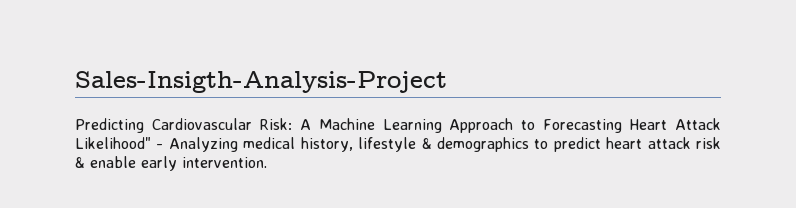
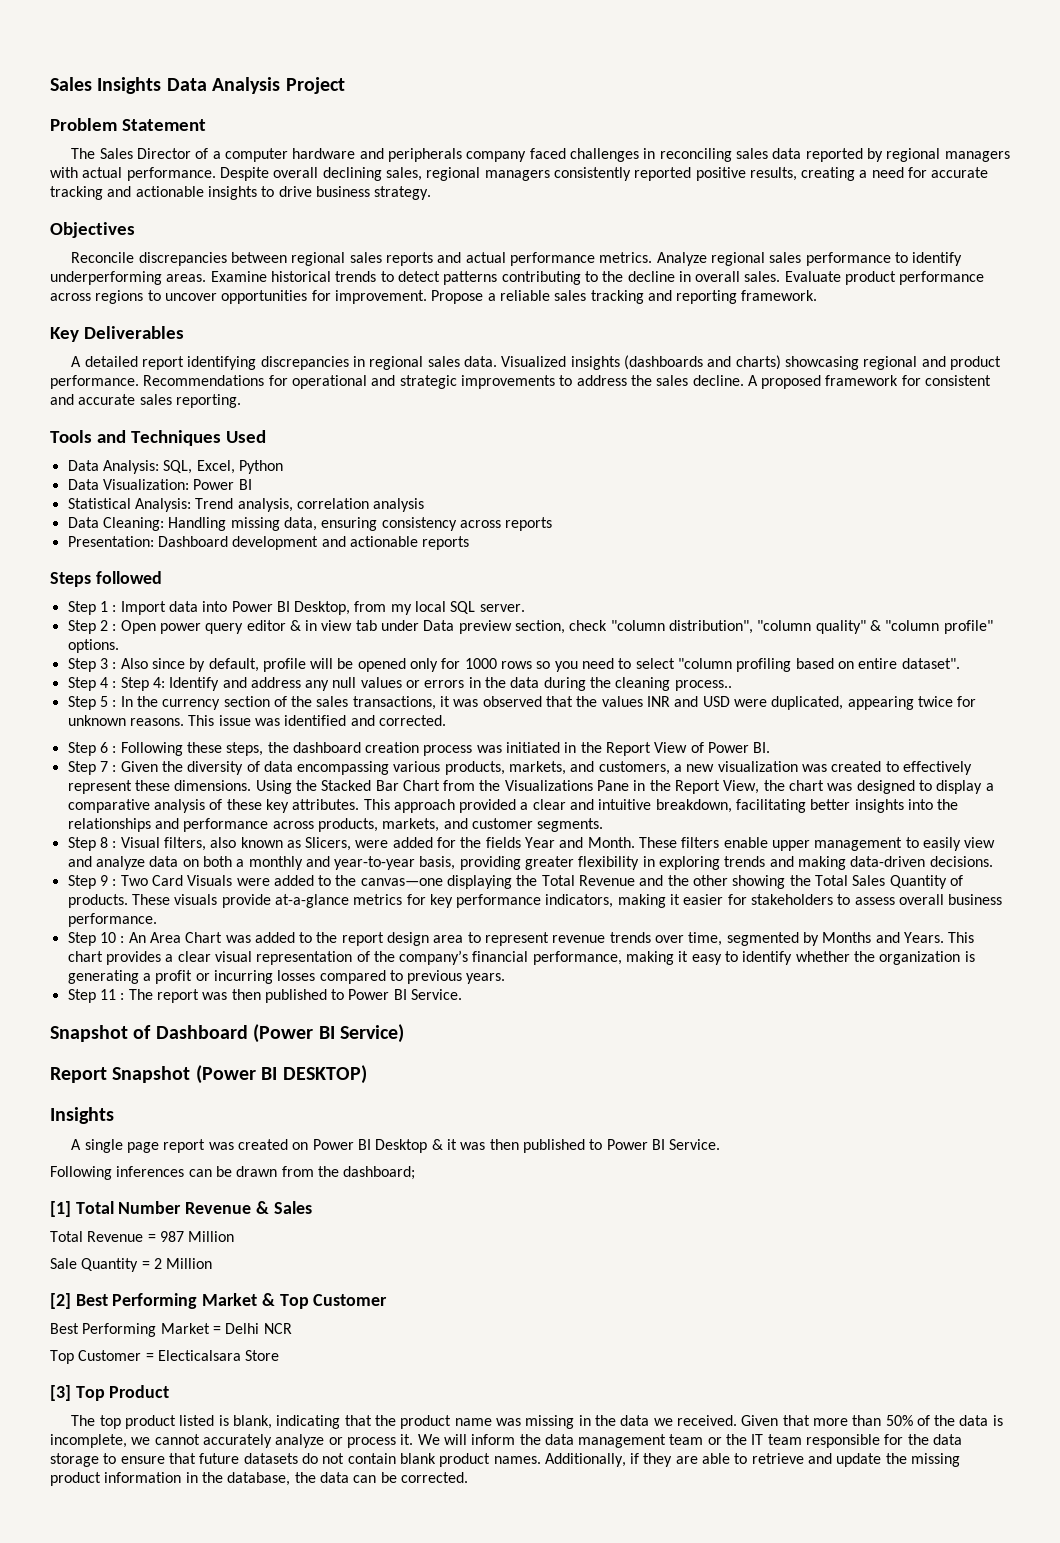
[75,71,447,93] [75,118,721,133] [75,137,721,152] [75,156,267,171] Sales-Insigth-Analysis-Project // Predicting Cardiovascular Risk: A Machine Learning Approach to Forecasting Heart Attack Likelihood" - Analyzing medical history, lifestyle & demographics to predict heart attack risk & enable early intervention. -> [50,77,345,94] [50,118,206,131] [71,148,1010,162] [50,167,989,181] [50,186,432,200] [50,222,135,238] [71,252,963,266] [50,271,985,285] [50,290,818,304] [50,326,184,342] [71,355,1001,370] [50,375,992,389] [50,394,241,408] [50,430,266,446] [67,460,283,474] [67,479,252,490] [67,498,425,512] [67,517,553,531] [67,536,470,550] [50,571,162,587] [67,601,525,615] [67,620,993,634] [67,639,119,653] [67,658,960,672] [67,677,732,691] [67,696,977,710] [67,715,446,726] [67,742,771,756] [67,761,973,775] [67,780,994,794] [67,799,959,813] [67,818,604,832] [67,837,996,851] [67,856,993,870] [67,875,963,889] [67,894,1003,908] [67,913,157,927] [67,932,975,946] [67,950,975,965] [67,970,506,984] [67,989,463,1003] [50,1024,404,1043] [50,1065,367,1084] [50,1107,114,1124] [71,1139,721,1153] [50,1166,416,1180] [50,1201,312,1217] [50,1231,235,1242] [50,1258,213,1272] [50,1293,388,1309] [50,1323,292,1337] [50,1350,280,1364] [50,1385,170,1401] [71,1415,1003,1429] [50,1434,963,1448] [50,1453,961,1467] [50,1472,468,1486] Sales Insights Data Analysis Project // Problem Statement // The Sales Director of a computer hardware and peripherals company faced challenges in reconciling sales data reported by regional managers with actual performance. Despite overall declining sales, regional managers consistently reported positive results, creating a need for accurate tracking and actionable insights to drive business strategy. // Objectives // Reconcile discrepancies between regional sales reports and actual performance metrics. Analyze regional sales performance to identify underperforming areas. Examine historical trends to detect patterns contributing to the decline in overall sales. Evaluate product performance across regions to uncover opportunities for improvement. Propose a reliable sales tracking and reporting framework. // Key Deliverables // A detailed report identifying discrepancies in regional sales data. Visualized insights (dashboards and charts) showcasing regional and product performance. Recommendations for operational and strategic improvements to address the sales decline. A proposed framework for consistent and accurate sales reporting. // Tools and Techniques Used // Data Analysis: SQL, Excel, Python // Data Visualization: Power BI // Statistical Analysis: Trend analysis, correlation analysis // Data Cleaning: Handling missing data, ensuring consistency across reports // Presentation: Dashboard development and actionable reports // Steps followed // Step 1 : Import data into Power BI Desktop, from my local SQL server. // Step 2 : Open power query editor & in view tab under Data preview section, check "column distribution", "column quality" & "column profile" options. // Step 3 : Also since by default, profile will be opened only for 1000 rows so you need to select "column profiling based on entire dataset". // Step 4 : Step 4: Identify and address any null values or errors in the data during the cleaning process.. // Step 5 : In the currency section of the sales transactions, it was observed that the values INR and USD were duplicated, appearing twice for unknown reasons. This issue was identified and corrected. // Step 6 : Following these steps, the dashboard creation process was initiated in the Report View of Power BI. // Step 7 : Given the diversity of data encompassing various products, markets, and customers, a new visualization was created to effectively represent these dimensions. Using the Stacked Bar Chart from the Visualizations Pane in the Report View, the chart was designed to display a comparative analysis of these key attributes. This approach provided a clear and intuitive breakdown, facilitating better insights into the relationships and performance across products, markets, and customer segments. // Step 8 : Visual filters, also known as Slicers, were added for the fields Year and Month. These filters enable upper management to easily view and analyze data on both a monthly and year-to-year basis, providing greater flexibility in exploring trends and making data-driven decisions. // Step 9 : Two Card Visuals were added to the canvas—one displaying the Total Revenue and the other showing the Total Sales Quantity of products. These visuals provide at-a-glance metrics for key performance indicators, making it easier for stakeholders to assess overall business performance. // Step 10 : An Area Chart was added to the report design area to represent revenue trends over time, segmented by Months and Years. This chart provides a clear visual representation of the company’s financial performance, making it easy to identify whether the organization is generating a profit or incurring losses compared to previous years. // Step 11 : The report was then published to Power BI Service. // Snapshot of Dashboard (Power BI Service) // Report Snapshot (Power BI DESKTOP) // Insights // A single page report was created on Power BI Desktop & it was then published to Power BI Service. // Following inferences can be drawn from the dashboard; // [1] Total Number Revenue & Sales // Total Revenue = 987 Million // Sale Quantity = 2 Million // [2] Best Performing Market & Top Customer // Best Performing Market = Delhi NCR // Top Customer = Electicalsara Store // [3] Top Product // The top product listed is blank, indicating that the product name was missing in the data we received. Given that more than 50% of the data is incomplete, we cannot accurately analyze or process it. We will inform the data management team or the IT team responsible for the data storage to ensure that future datasets do not contain blank product names. Additionally, if they are able to retrieve and update the missing product information in the database, the data can be corrected.

